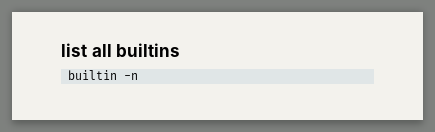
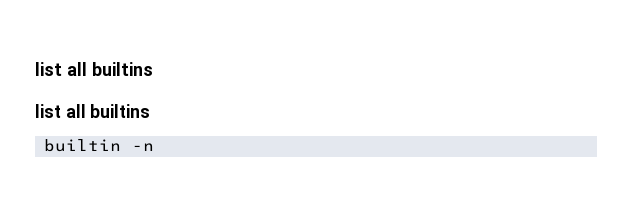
[61,43,181,57] list all builtins -> [35,62,153,76] [35,104,151,118] list all builtins // list all builtins

